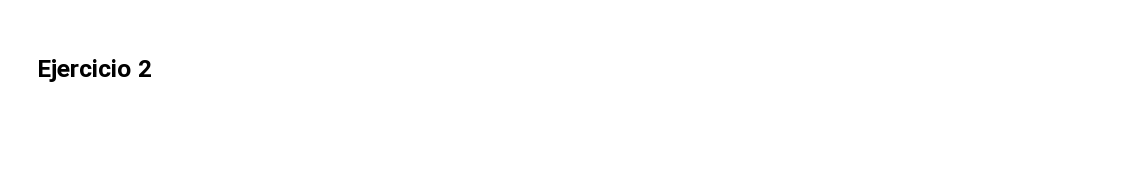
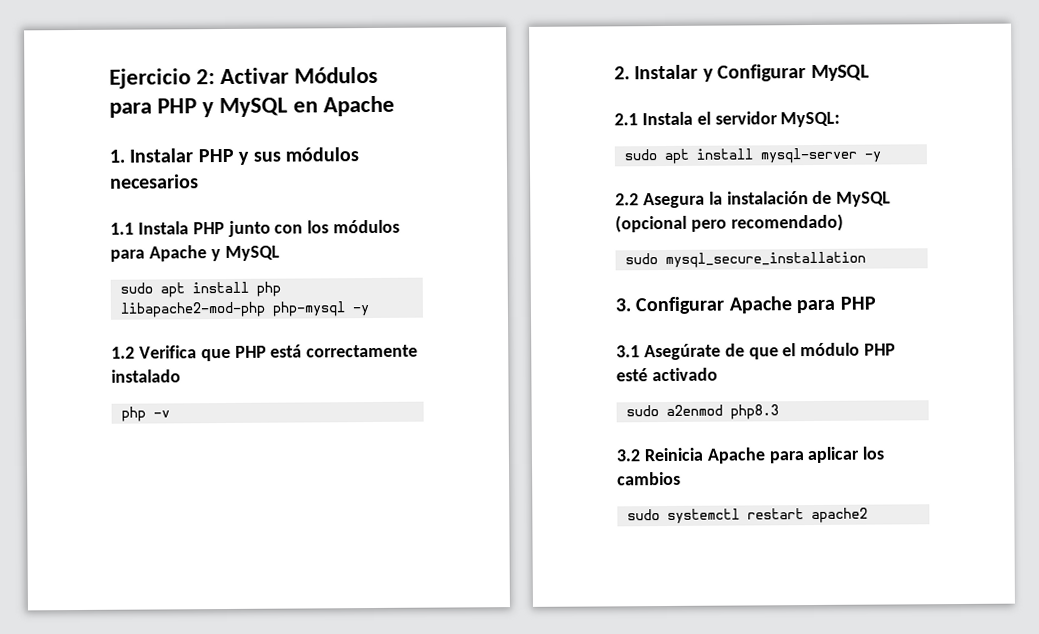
[137,60,152,77] 2 -> [196,66,379,85] [109,95,396,118] [109,147,359,165] [110,174,199,189] [110,219,401,237] [110,245,280,262] [119,281,281,298] [119,301,369,318] [111,344,419,362] [111,369,181,383] [120,406,170,422] [614,64,870,82] [614,111,841,128] [623,147,881,165] [615,190,892,209] [615,213,844,233] [624,251,866,269] [615,296,876,315] [616,342,897,361] [616,367,718,382] [625,404,779,420] [616,446,885,464] [617,471,681,486] [626,507,868,525] 2: Activar Módulos para PHP y MySQL en Apache // 1. Instalar PHP y sus módulos necesarios // 1.1 Instala PHP junto con los módulos para Apache y MySQL // sudo apt install php libapache2-mod-php php-mysql -y // 1.2 Verifica que PHP está correctamente instalado // php -v // 2. Instalar y Configurar MySQL // 2.1 Instala el servidor MySQL: // sudo apt install mysql-server -y // 2.2 Asegura la instalación de MySQL (opcional pero recomendado) // sudo mysql_secure_installation // 3. Configurar Apache para PHP // 3.1 Asegúrate de que el módulo PHP esté activado // sudo a2enmod php8.3 // 3.2 Reinicia Apache para aplicar los cambios // sudo systemctl restart apache2

